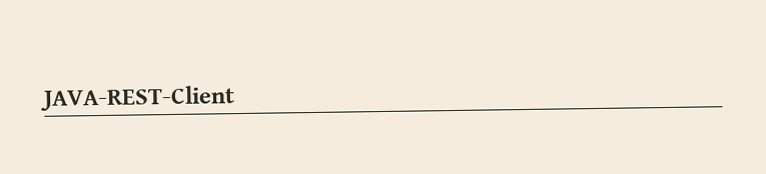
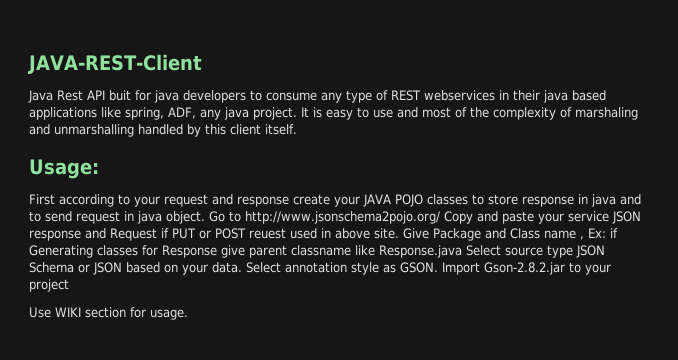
(235, 98) none -> [28,90,606,103] [29,107,638,120] [29,124,297,137] [29,159,99,179] [29,194,641,207] [29,211,641,224] [29,228,618,241] [29,245,605,258] [29,262,611,275] [29,279,69,292] [29,307,188,320] // Java Rest API buit for java developers to consume any type of REST webservices in their java based applications like spring, ADF, any java project. It is easy to use and most of the complexity of marshaling and unmarshalling handled by this client itself. // Usage: // First according to your request and response create your JAVA POJO classes to store response in java and to send request in java object. Go to http://www.jsonschema2pojo.org/ Copy and paste your service JSON response and Request if PUT or POST reuest used in above site. Give Package and Class name , Ex: if Generating classes for Response give parent classname like Response.java Select source type JSON Schema or JSON based on your data. Select annotation style as GSON. Import Gson-2.8.2.jar to your project // Use WIKI section for usage.

